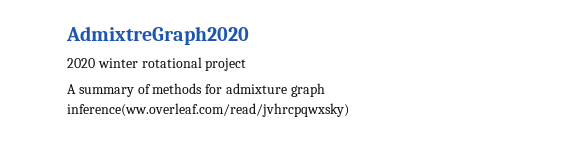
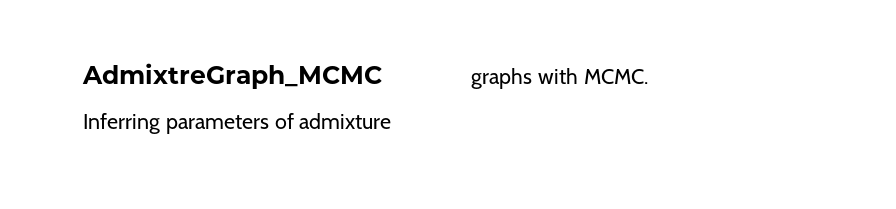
[66,26,249,45] [67,57,247,71] [67,83,325,97] [67,103,349,117] AdmixtreGraph2020 // 2020 winter rotational project // A summary of methods for admixture graph inference(ww.overleaf.com/read/jvhrcpqwxsky) -> [82,63,382,89] [83,113,392,134] [471,68,648,89] AdmixtreGraph_MCMC // Inferring parameters of admixture graphs with MCMC.

